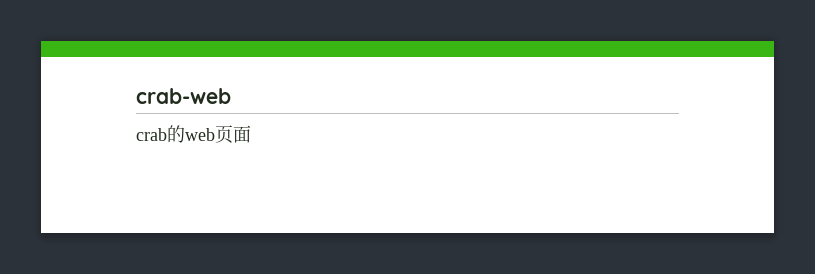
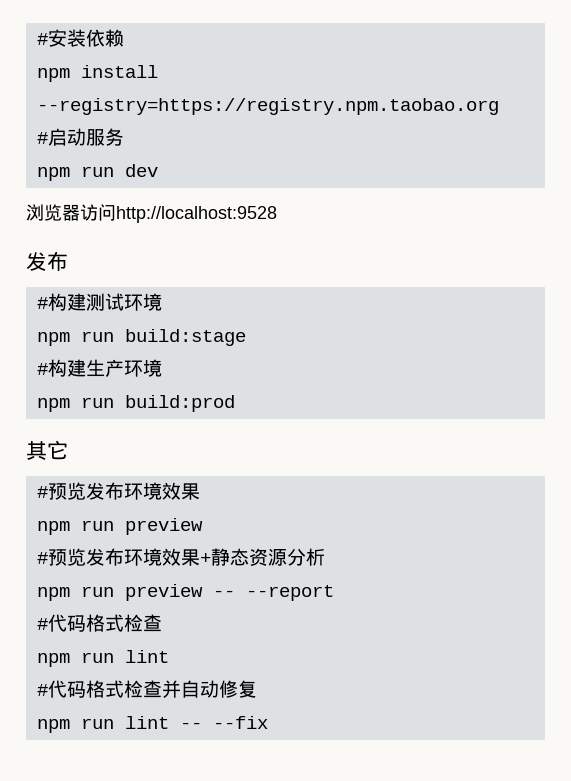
[136,88,231,104] [136,125,251,144] crab-web // crab的web页面 -> [36,29,124,47] [36,65,158,82] [36,98,499,115] [36,128,124,146] [36,164,158,181] [26,204,277,223] [26,251,68,271] [36,293,162,311] [36,329,246,346] [36,359,162,377] [36,395,235,412] [26,440,68,460] [36,482,200,500] [36,518,203,535] [36,548,325,566] [36,584,334,601] [36,614,162,632] [36,650,169,667] [36,680,257,698] [36,716,268,733] #安装依赖 // npm install --registry=https://registry.npm.taobao.org // #启动服务 // npm run dev // 浏览器访问http://localhost:9528 // 发布 // #构建测试环境 // npm run build:stage // #构建生产环境 // npm run build:prod // 其它 // #预览发布环境效果 // npm run preview // #预览发布环境效果+静态资源分析 // npm run preview -- --report // #代码格式检查 // npm run lint // #代码格式检查并自动修复 // npm run lint -- --fix

